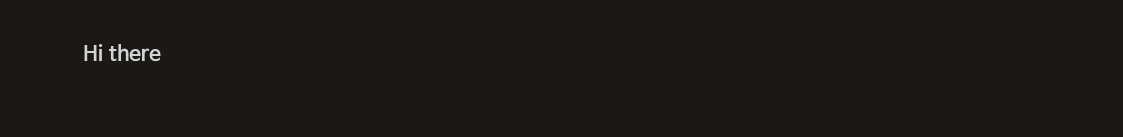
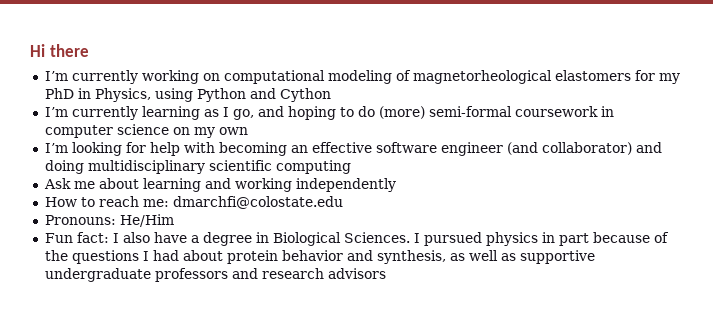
(161, 53) none -> [44,70,680,84] [44,88,331,102] [44,106,614,120] [44,124,248,138] [44,142,662,156] [44,160,351,174] [43,178,396,192] [44,196,343,209] [44,214,174,227] [44,232,669,246] [44,250,595,264] [44,268,386,282] // I’m currently working on computational modeling of magnetorheological elastomers for my PhD in Physics, using Python and Cython // I’m currently learning as I go, and hoping to do (more) semi-formal coursework in computer science on my own // I’m looking for help with becoming an effective software engineer (and collaborator) and doing multidisciplinary scientific computing // Ask me about learning and working independently // How to reach me: dmarchfi@colostate.edu // Pronouns: He/Him // Fun fact: I also have a degree in Biological Sciences. I pursued physics in part because of the questions I had about protein behavior and synthesis, as well as supportive undergraduate professors and research advisors

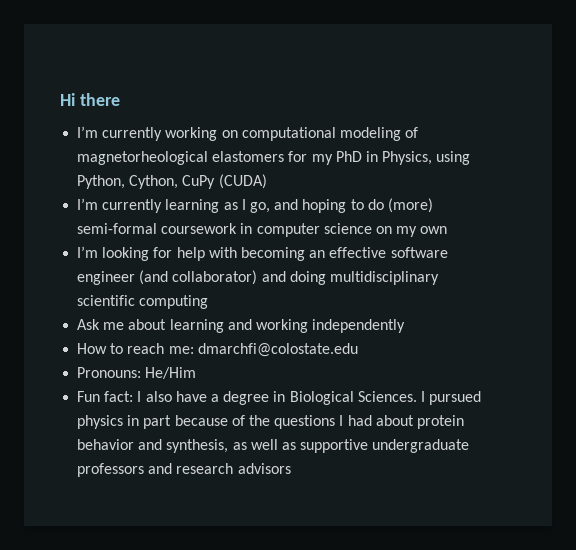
[196,88,331,102] Python and Cython -> [77,174,267,189] Python, Cython, CuPy (CUDA)

